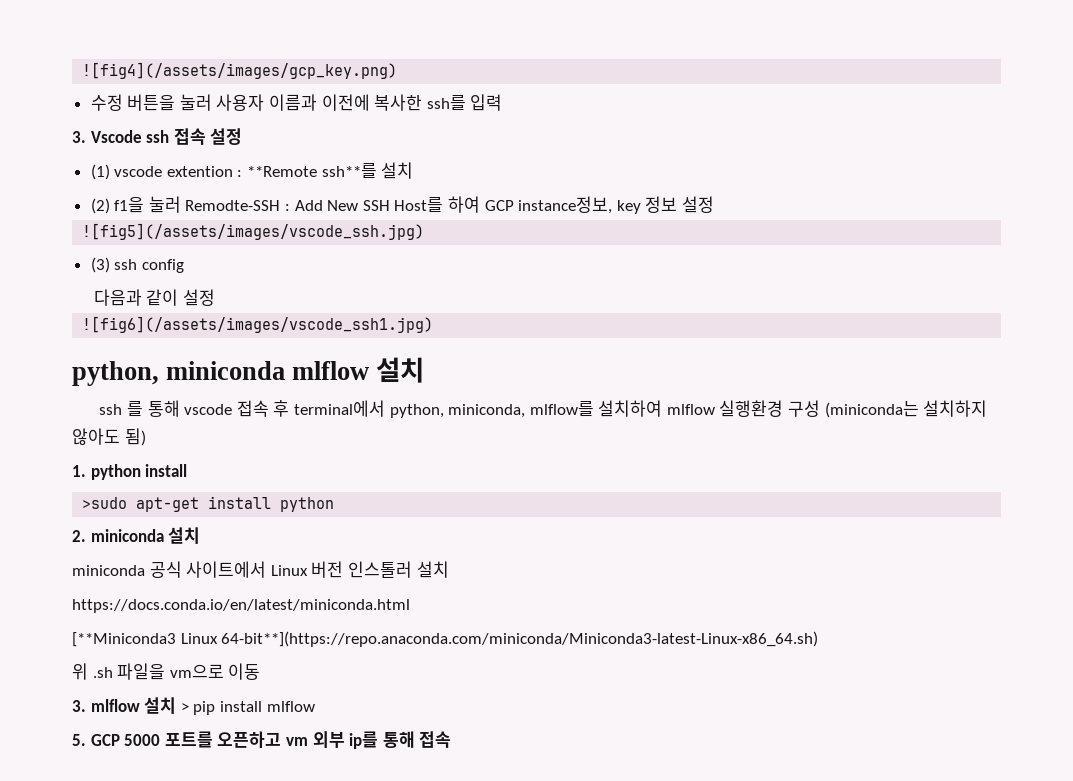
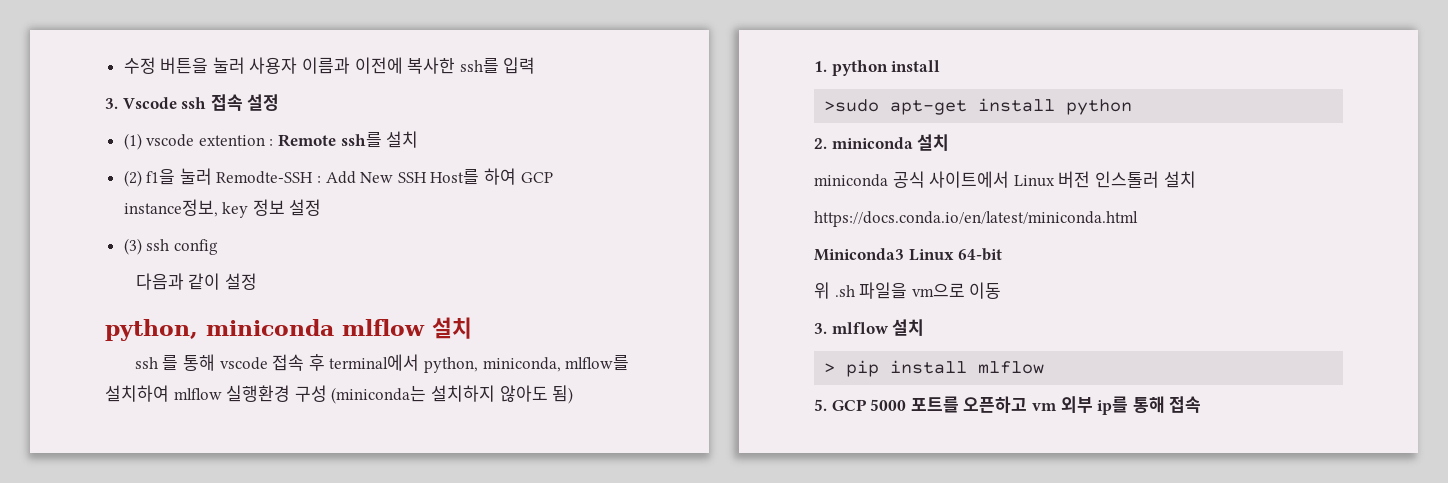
[82,62,398,79] ![fig4](/assets/images/gcp_key.png) // -> (123, 65) none
[247,163,377,179] **Remote ssh**를 -> [278,132,382,148] Remote ssh를
[82,223,425,240] // ![fig5](/assets/images/vscode_ssh.jpg) -> (322, 207) none
[82,316,434,333] // ![fig6](/assets/images/vscode_ssh1.jpg) -> (257, 281) none
[72,631,819,647] [**Miniconda3 Linux 64-bit**](https://repo.anaconda.com/miniconda/Miniconda3-latest-Linux-x86_64.sh) -> [814,248,1003,261] Miniconda3 Linux 64-bit
(177, 705) none -> (925, 327) //

